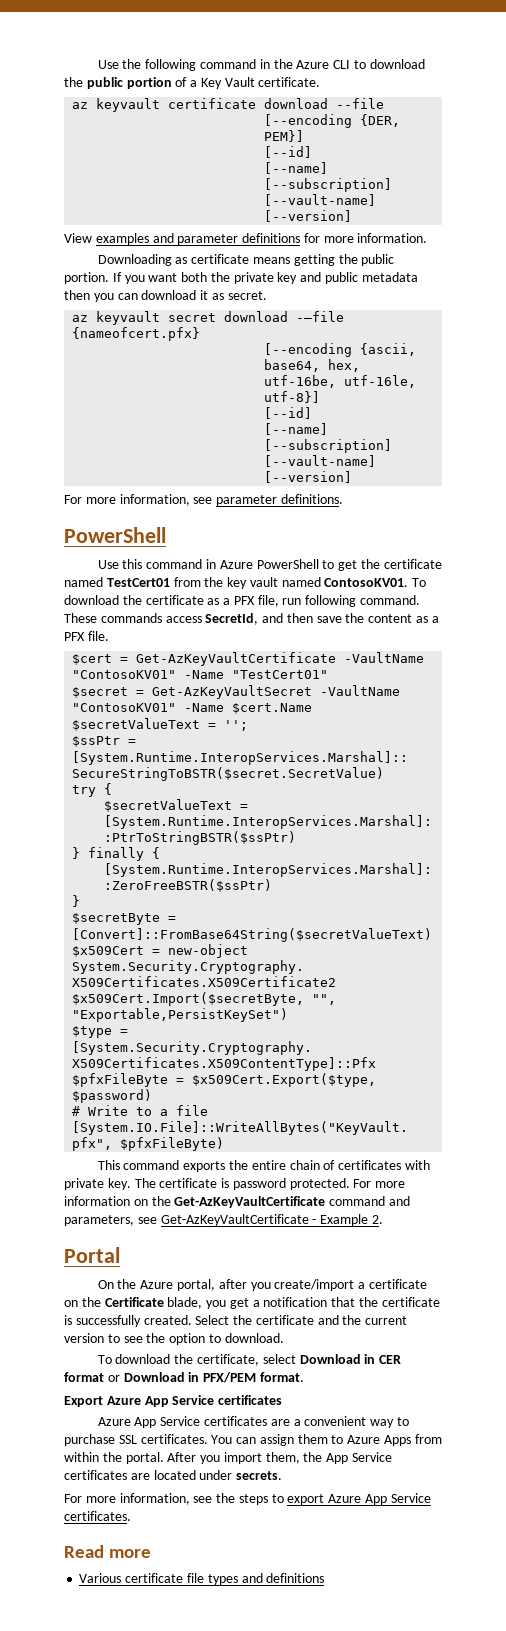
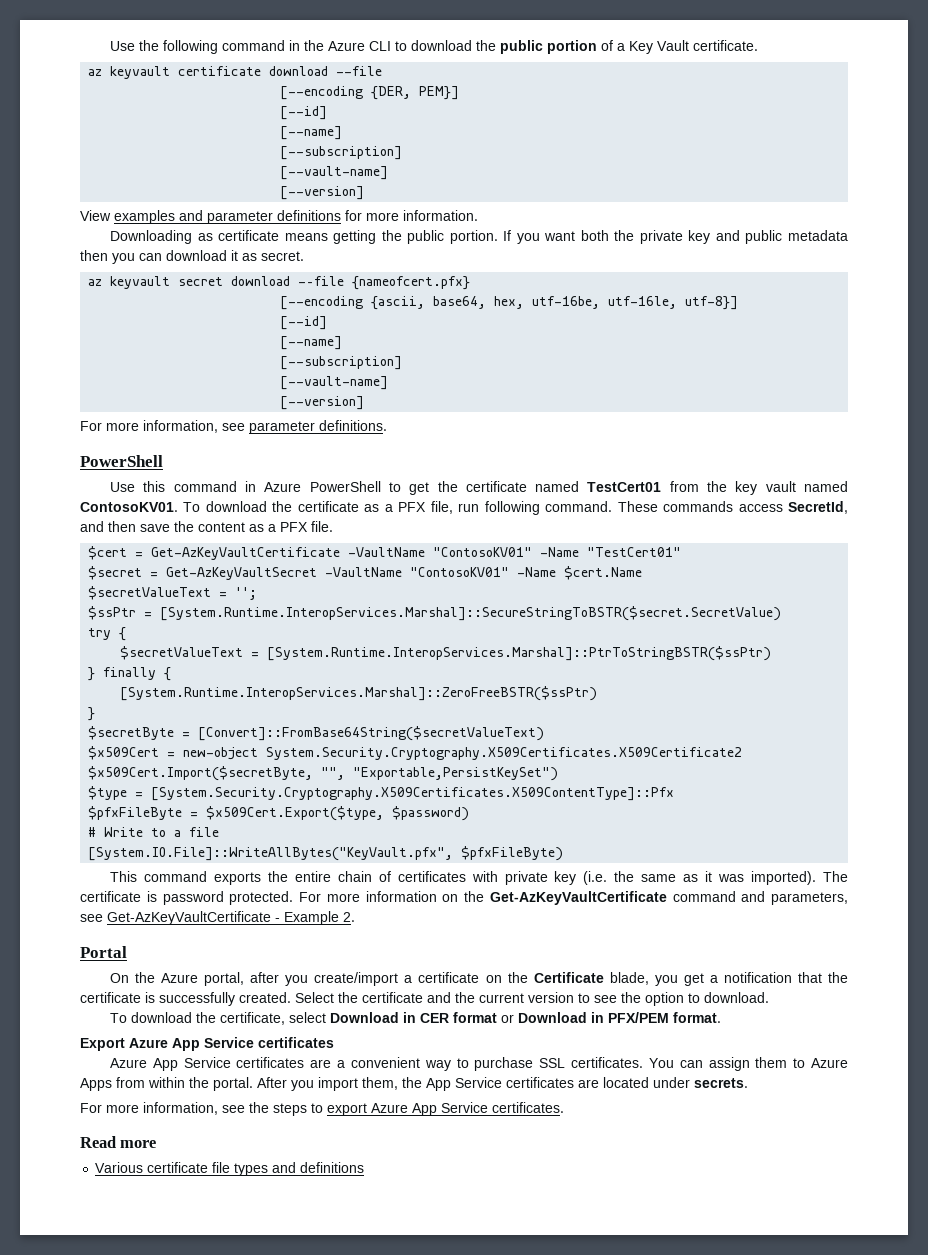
[107,1178,131,1190] key. -> [554,871,817,885] key (i.e. the same as it was imported).

